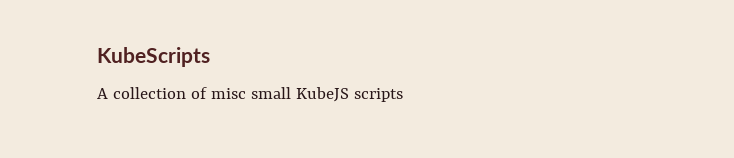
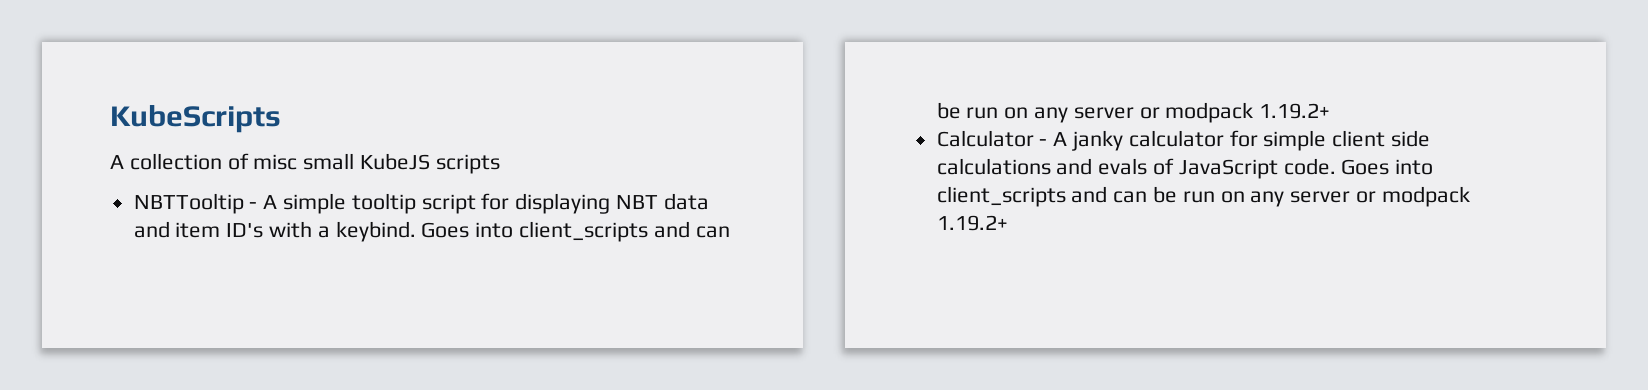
(403, 95) none -> [133,193,709,214] [133,221,730,242] [936,102,1331,123] [936,130,1431,151] [936,158,1434,179] [936,186,1470,207] [936,215,1008,231] // NBTTooltip - A simple tooltip script for displaying NBT data and item ID's with a keybind. Goes into client_scripts and can be run on any server or modpack 1.19.2+ // Calculator - A janky calculator for simple client side calculations and evals of JavaScript code. Goes into client_scripts and can be run on any server or modpack 1.19.2+

